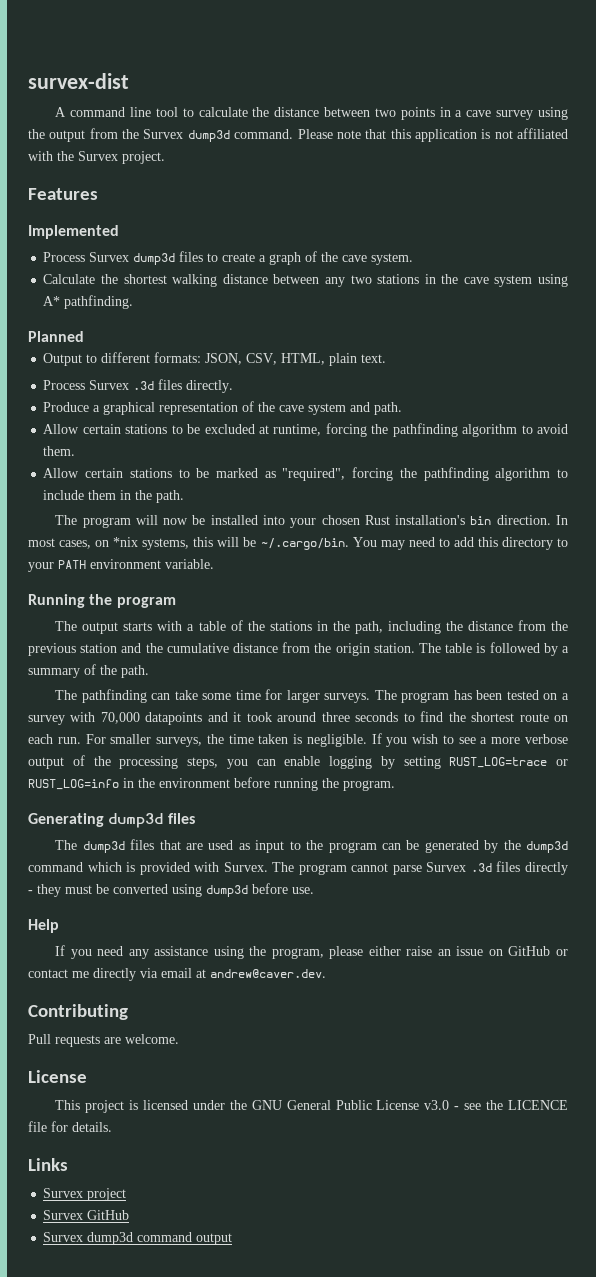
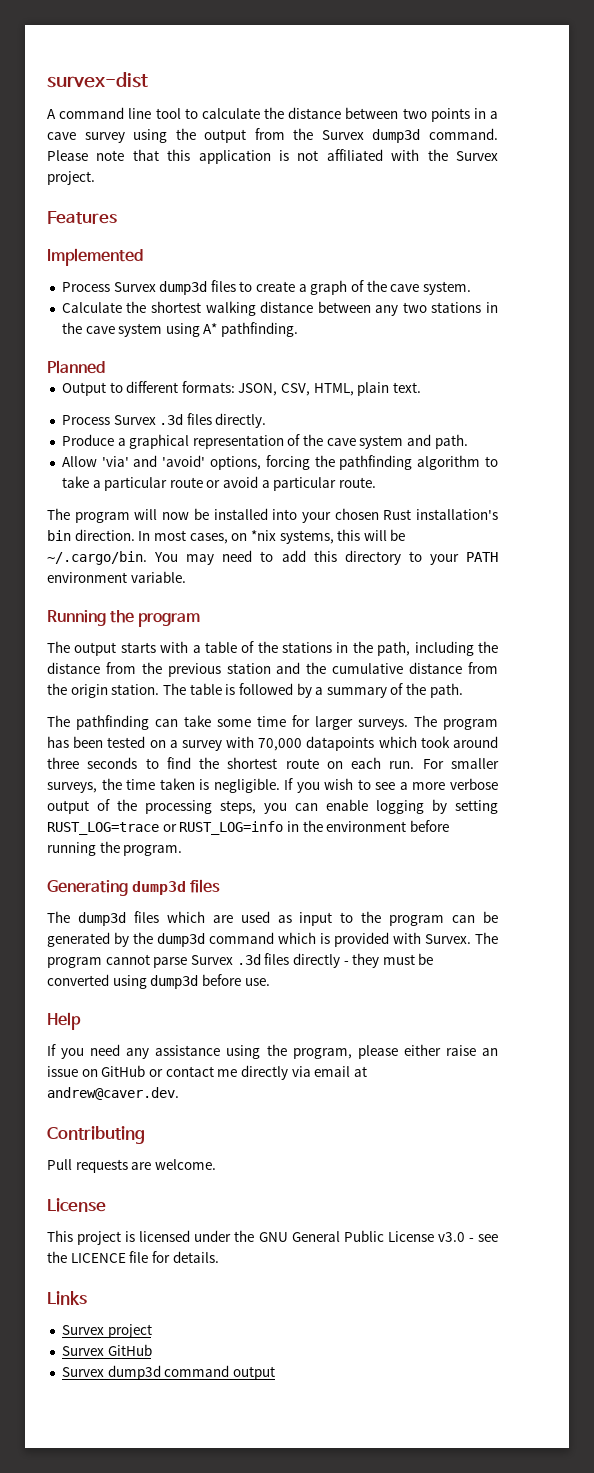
[82,423,568,437] [43,446,76,456] [43,467,569,481] [43,490,185,503] certain stations to be excluded at runtime, forcing the pathfinding algorithm to avoid them. // Allow certain stations to be marked as "required", forcing the pathfinding algorithm to include them in the path. -> [101,455,498,470] [61,476,377,491] 'via' and 'avoid' options, forcing the pathfinding algorithm to take a particular route or avoid a particular route.
[207,712,242,722] and it -> [378,736,417,748] which
[159,840,181,850] that -> [166,911,205,923] which

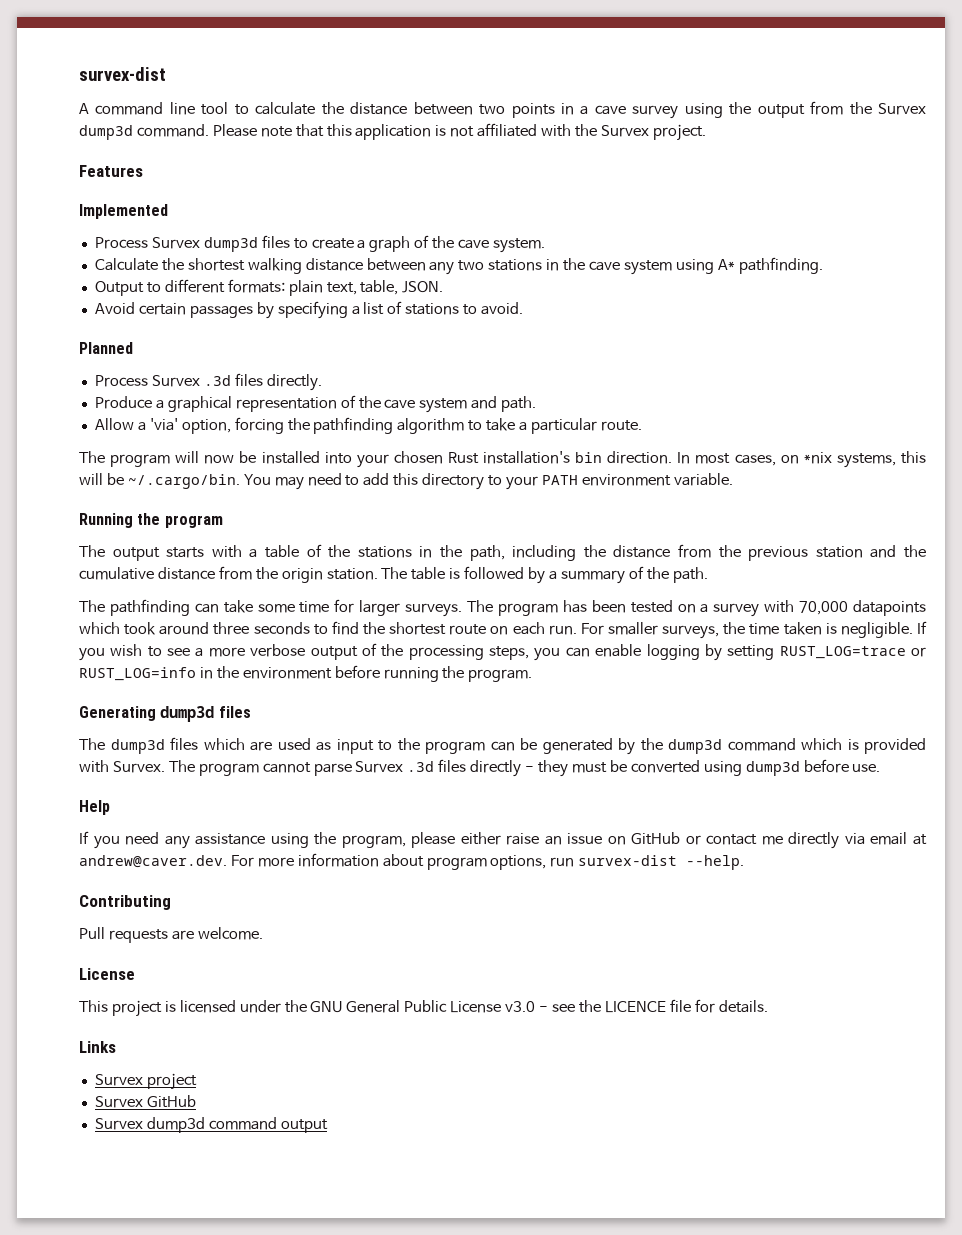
[47,360,105,374] // Planned -> (823, 265) none
[238,382,422,396] JSON, CSV, HTML, plain text. -> [288,280,444,296] [94,301,524,319] [79,342,133,354] plain text, table, JSON. // Avoid certain passages by specifying a list of stations to avoid. // Planned
[101,455,262,470] 'via' and 'avoid' options, -> [137,418,231,434] a 'via' option,
[169,476,337,491] route or avoid a particular -> (598, 426) none
(179, 1093) none -> [230,853,745,870] For more information about program options, run survex-dist --help.

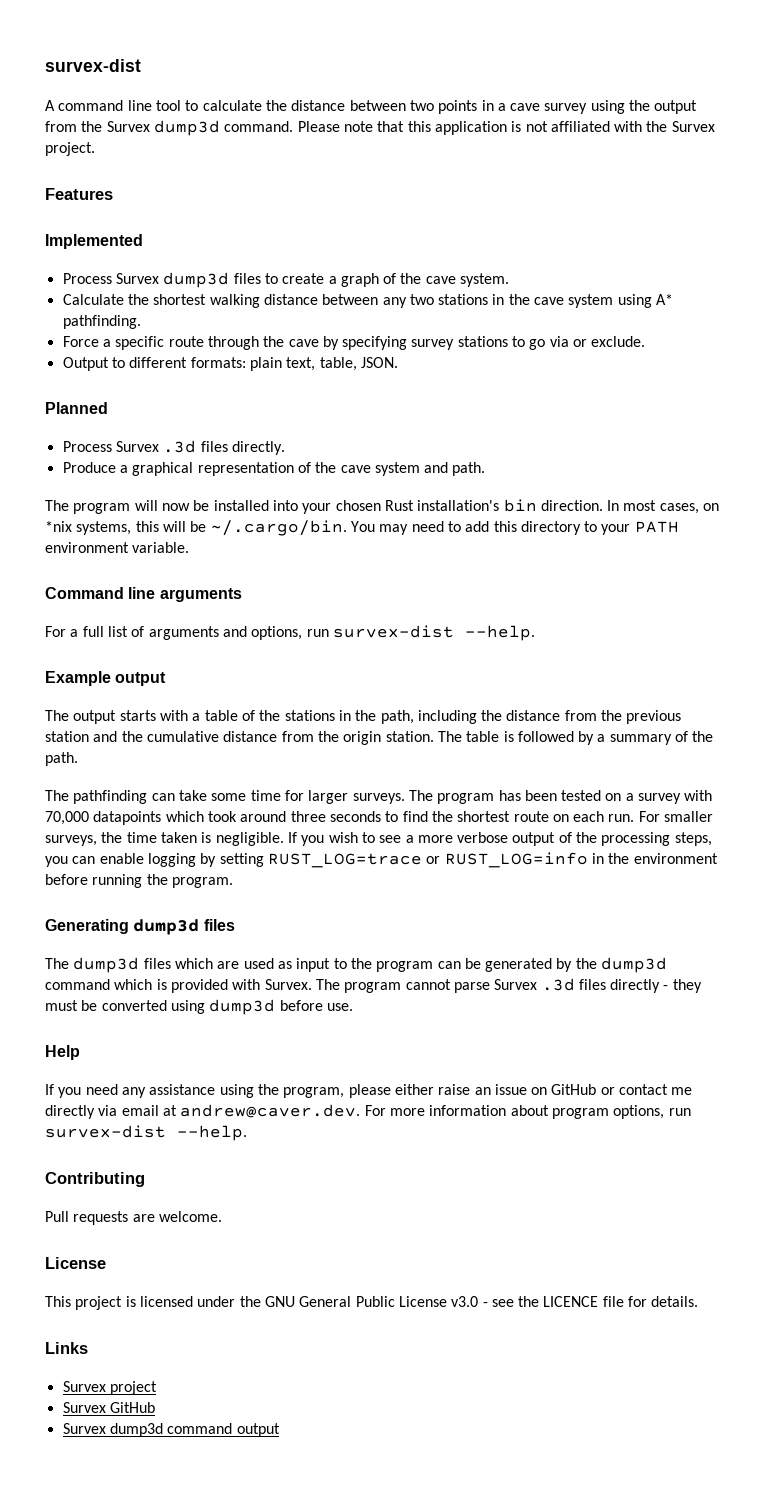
(823, 265) none -> [62,336,646,350] // Force a specific route through the cave by specifying survey stations to go via or exclude.
[94,301,524,319] // Avoid certain passages by specifying a list of stations to avoid. -> (398, 362) none
[94,417,642,434] // Allow a 'via' option, forcing the pathfinding algorithm to take a particular route. -> (486, 469) none
[79,513,223,528] Running the program -> [45,587,242,602] [45,625,535,641] [45,671,167,686] Command line arguments // For a full list of arguments and options, run survex-dist --help. // Example output

